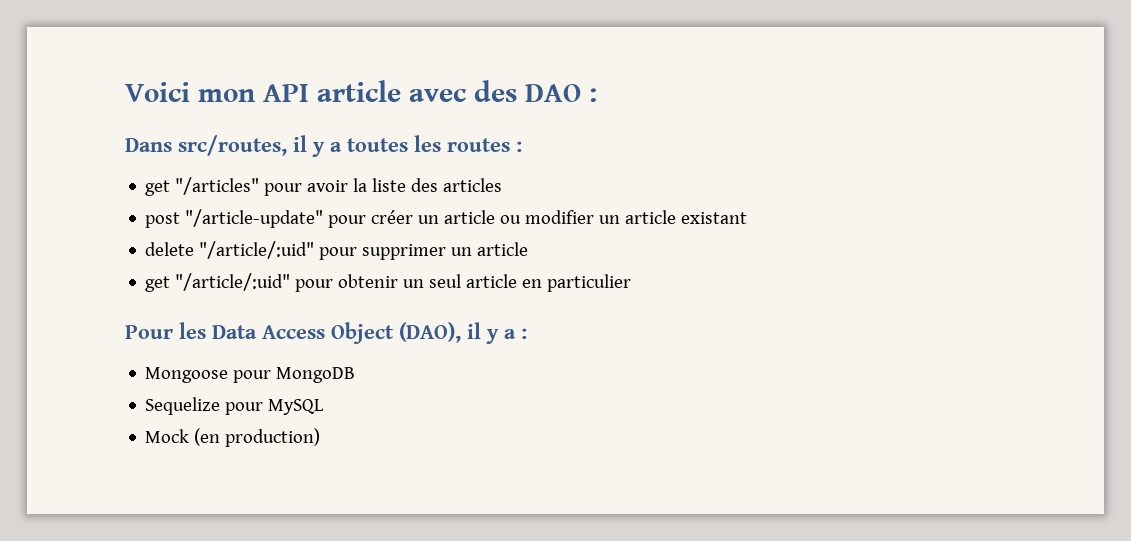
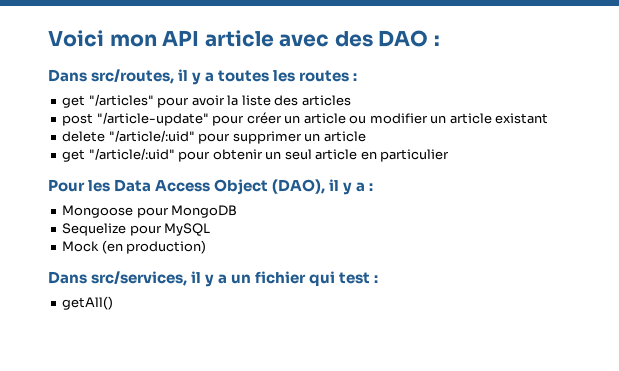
(321, 437) none -> [48,271,379,287] [62,296,114,310] // Dans src/services, il y a un fichier qui test : // getAll()

